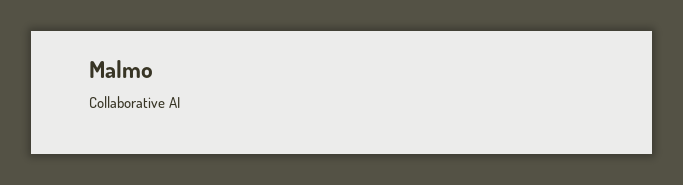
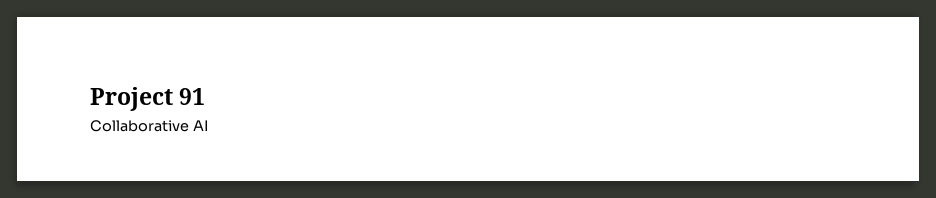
[89,60,153,78] Malmo -> [90,87,206,111] Project 91

